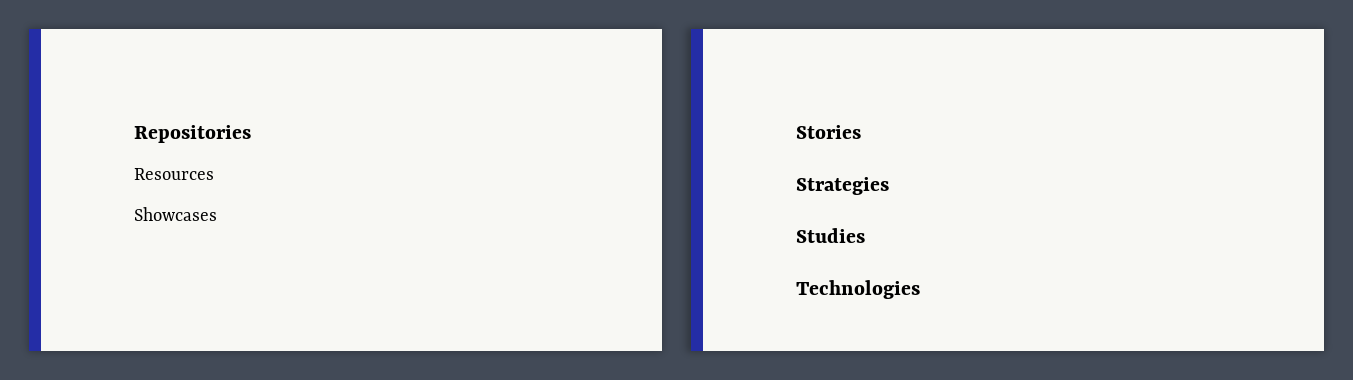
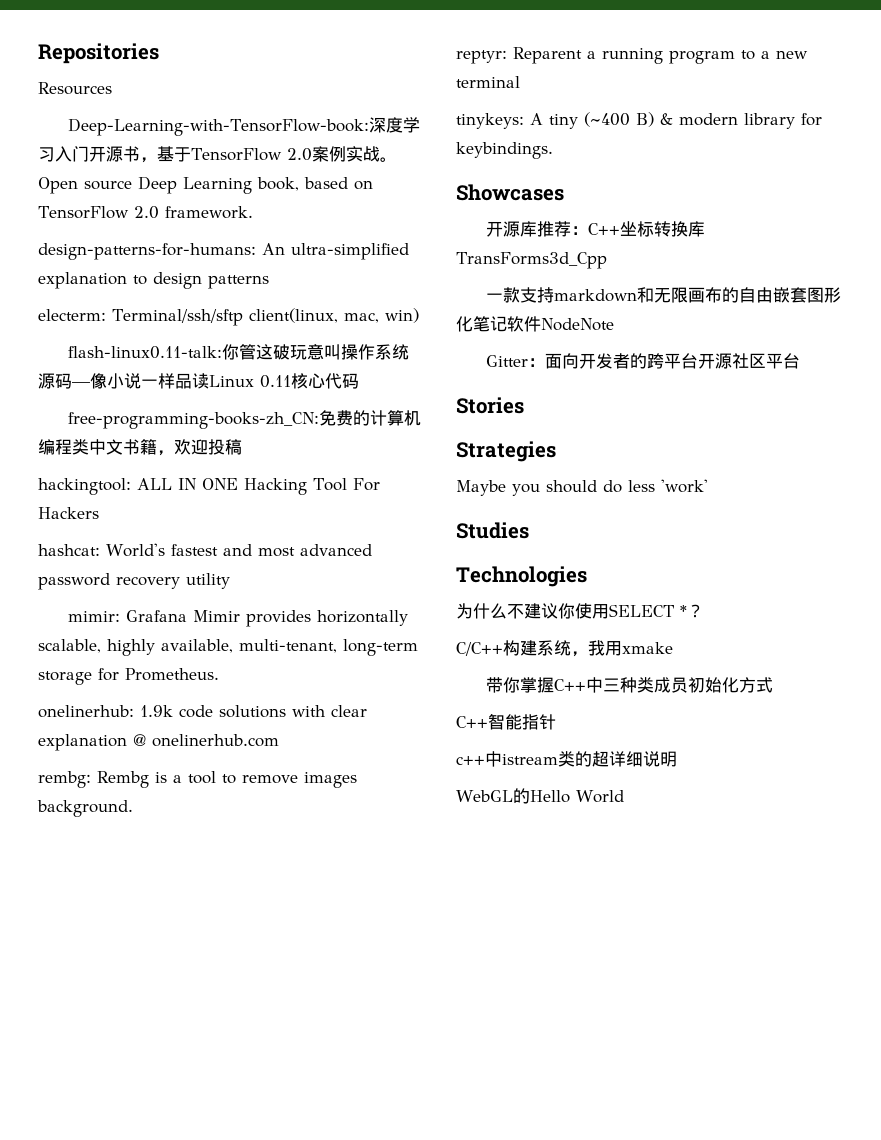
[134,207,217,221] [796,125,861,139] [796,177,889,195] [796,228,865,243] [796,280,920,299] Showcases // Stories // Strategies // Studies // Technologies -> [68,117,421,136] [38,146,397,163] [38,176,373,194] [38,206,253,219] [38,243,409,260] [38,272,269,289] [38,308,419,326] [68,344,410,360] [38,373,359,389] [68,410,422,429] [38,439,242,456] [38,478,380,495] [38,507,99,519] [38,543,372,557] [38,573,230,590] [68,610,409,627] [38,639,418,656] [38,668,219,685] [38,705,367,718] [38,734,279,751] [38,771,357,788] [37,800,133,817] [456,47,808,64] [456,76,520,88] [456,112,822,129] [456,142,553,159] [456,184,564,201] [486,221,706,237] [456,252,607,269] [486,287,842,303] [456,316,614,332] [486,353,801,369] [456,397,524,414] [456,441,556,462] [456,479,708,496] [456,522,529,539] [456,566,587,587] [456,603,704,619] [456,640,673,657] [486,677,774,693] [456,713,556,730] [456,751,677,767] [456,788,624,804] Deep-Learning-with-TensorFlow-book:深度学习入门开源书，基于TensorFlow 2.0案例实战。Open source Deep Learning book, based on TensorFlow 2.0 framework. // design-patterns-for-humans: An ultra-simplified explanation to design patterns // electerm: Terminal/ssh/sftp client(linux, mac, win) // flash-linux0.11-talk:你管这破玩意叫操作系统源码—像小说一样品读Linux 0.11核心代码 // free-programming-books-zh_CN:免费的计算机编程类中文书籍，欢迎投稿 // hackingtool: ALL IN ONE Hacking Tool For Hackers // hashcat: World's fastest and most advanced password recovery utility // mimir: Grafana Mimir provides horizontally scalable, highly available, multi-tenant, long-term storage for Prometheus. // onelinerhub: 1.9k code solutions with clear explanation @ onelinerhub.com // rembg: Rembg is a tool to remove images background. // reptyr: Reparent a running program to a new terminal // tinykeys: A tiny (~400 B) & modern library for keybindings. // Showcases // 开源库推荐：C++坐标转换库TransForms3d_Cpp // 一款支持markdown和无限画布的自由嵌套图形化笔记软件NodeNote // Gitter：面向开发者的跨平台开源社区平台 // Stories // Strategies // Maybe you should do less 'work' // Studies // Technologies // 为什么不建议你使用SELECT *？ // C/C++构建系统，我用xmake // 带你掌握C++中三种类成员初始化方式 // C++智能指针 // c++中istream类的超详细说明 // WebGL的Hello World

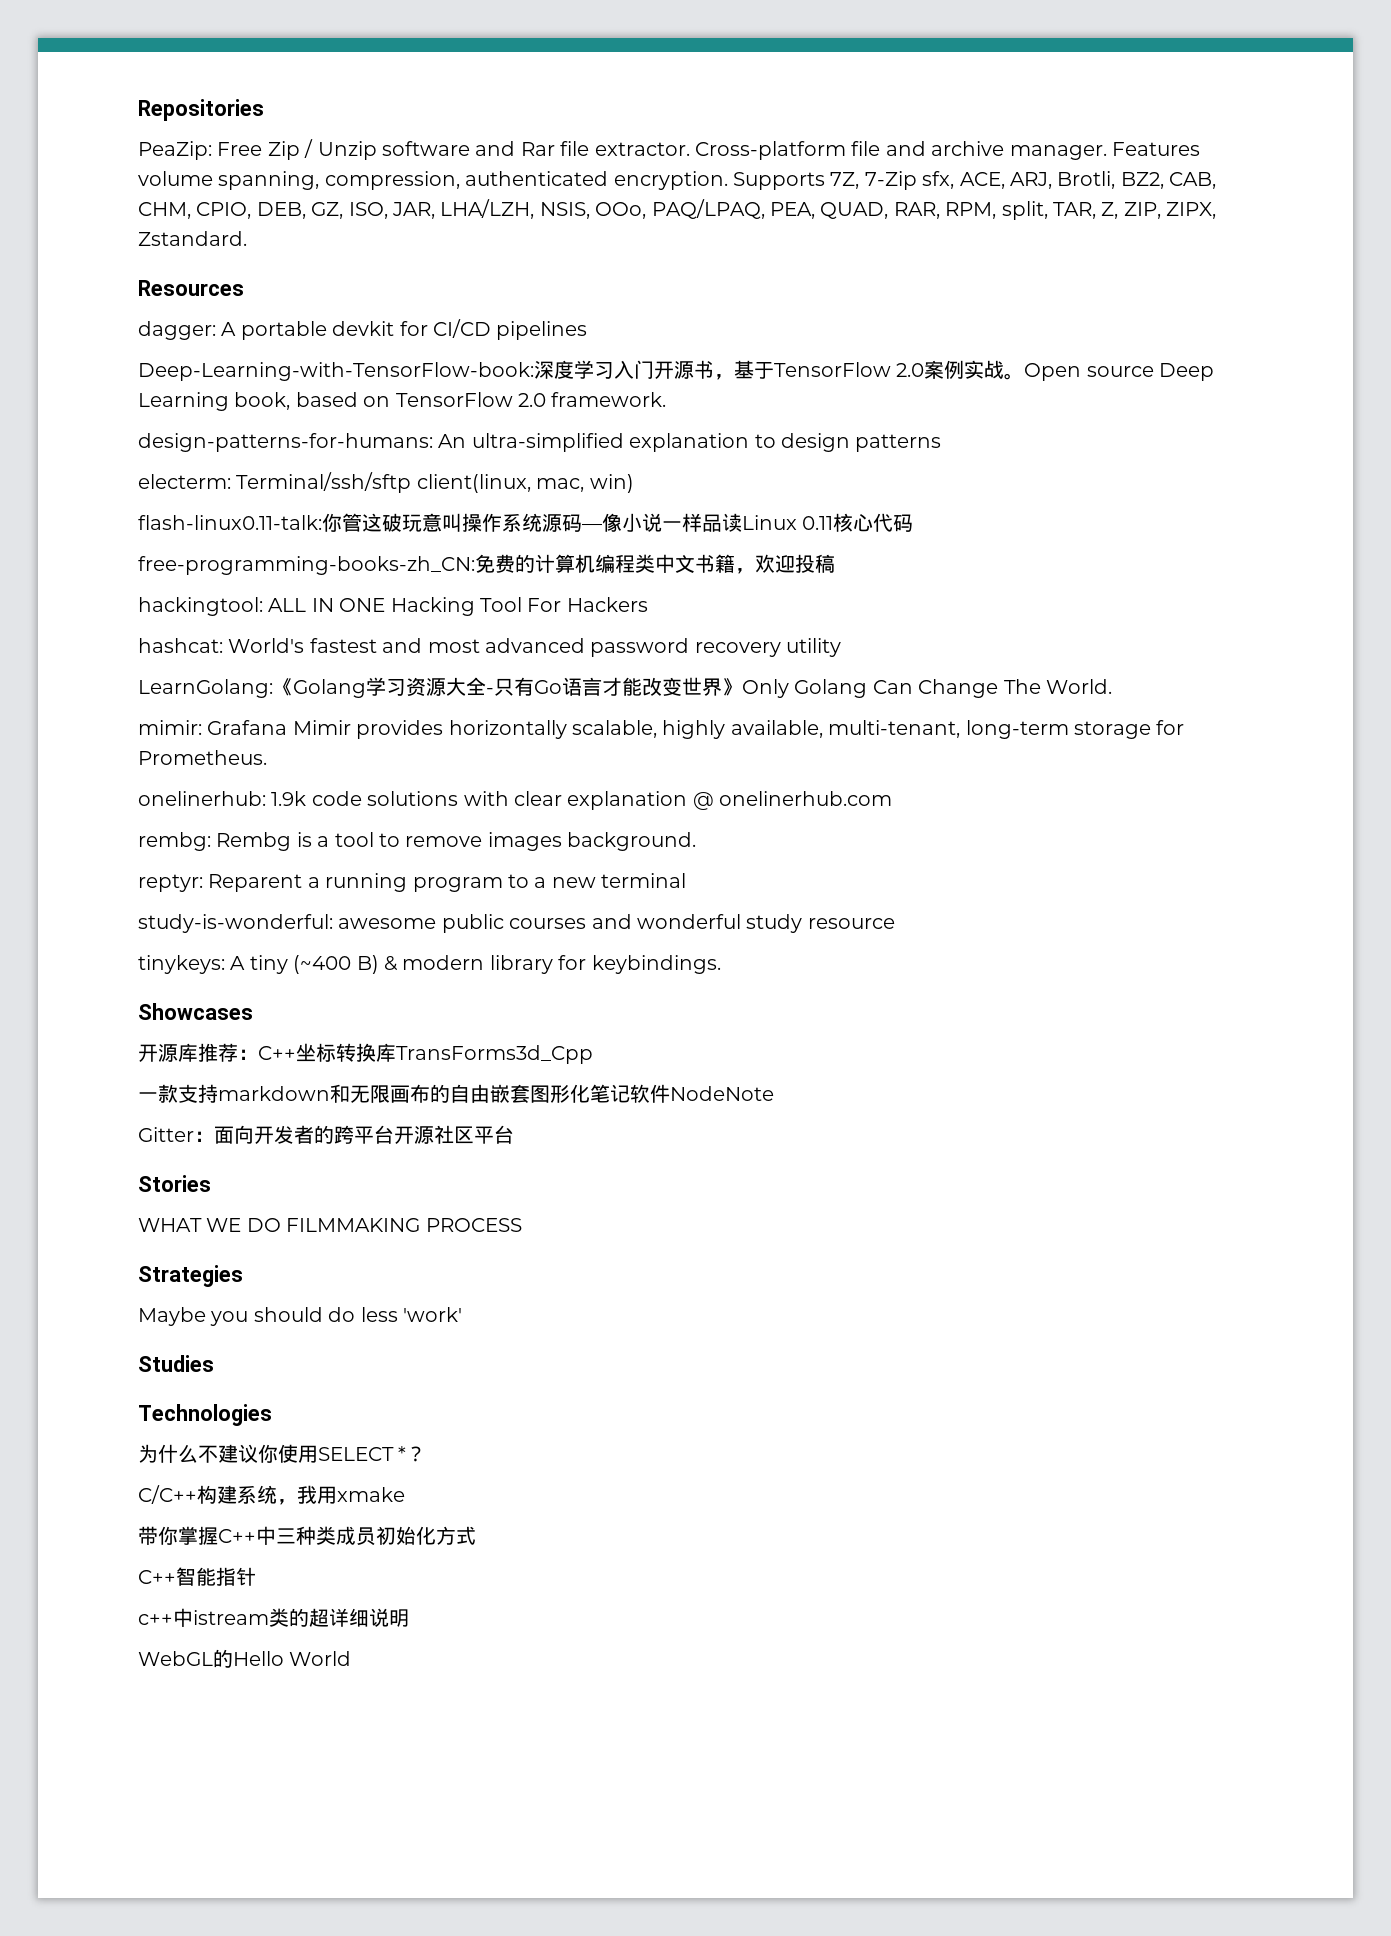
[38,82,112,95] Resources -> [138,139,1200,160] [138,171,1217,190] [138,199,1217,220] [138,231,247,246] [138,280,244,296] [138,319,588,340] PeaZip: Free Zip / Unzip software and Rar file extractor. Cross-platform file and archive manager. Features volume spanning, compression, authenticated encryption. Supports 7Z, 7-Zip sfx, ACE, ARJ, Brotli, BZ2, CAB, CHM, CPIO, DEB, GZ, ISO, JAR, LHA/LZH, NSIS, OOo, PAQ/LPAQ, PEA, QUAD, RAR, RPM, split, TAR, Z, ZIP, ZIPX, Zstandard. // Resources // dagger: A portable devkit for CI/CD pipelines
(230, 581) none -> [138,677,1112,698] // LearnGolang:《Golang学习资源大全-只有Go语言才能改变世界》Only Golang Can Change The World.
(520, 82) none -> [138,914,895,933] // study-is-wonderful: awesome public courses and wonderful study resource
(524, 405) none -> [138,1218,522,1232] // WHAT WE DO FILMMAKING PROCESS

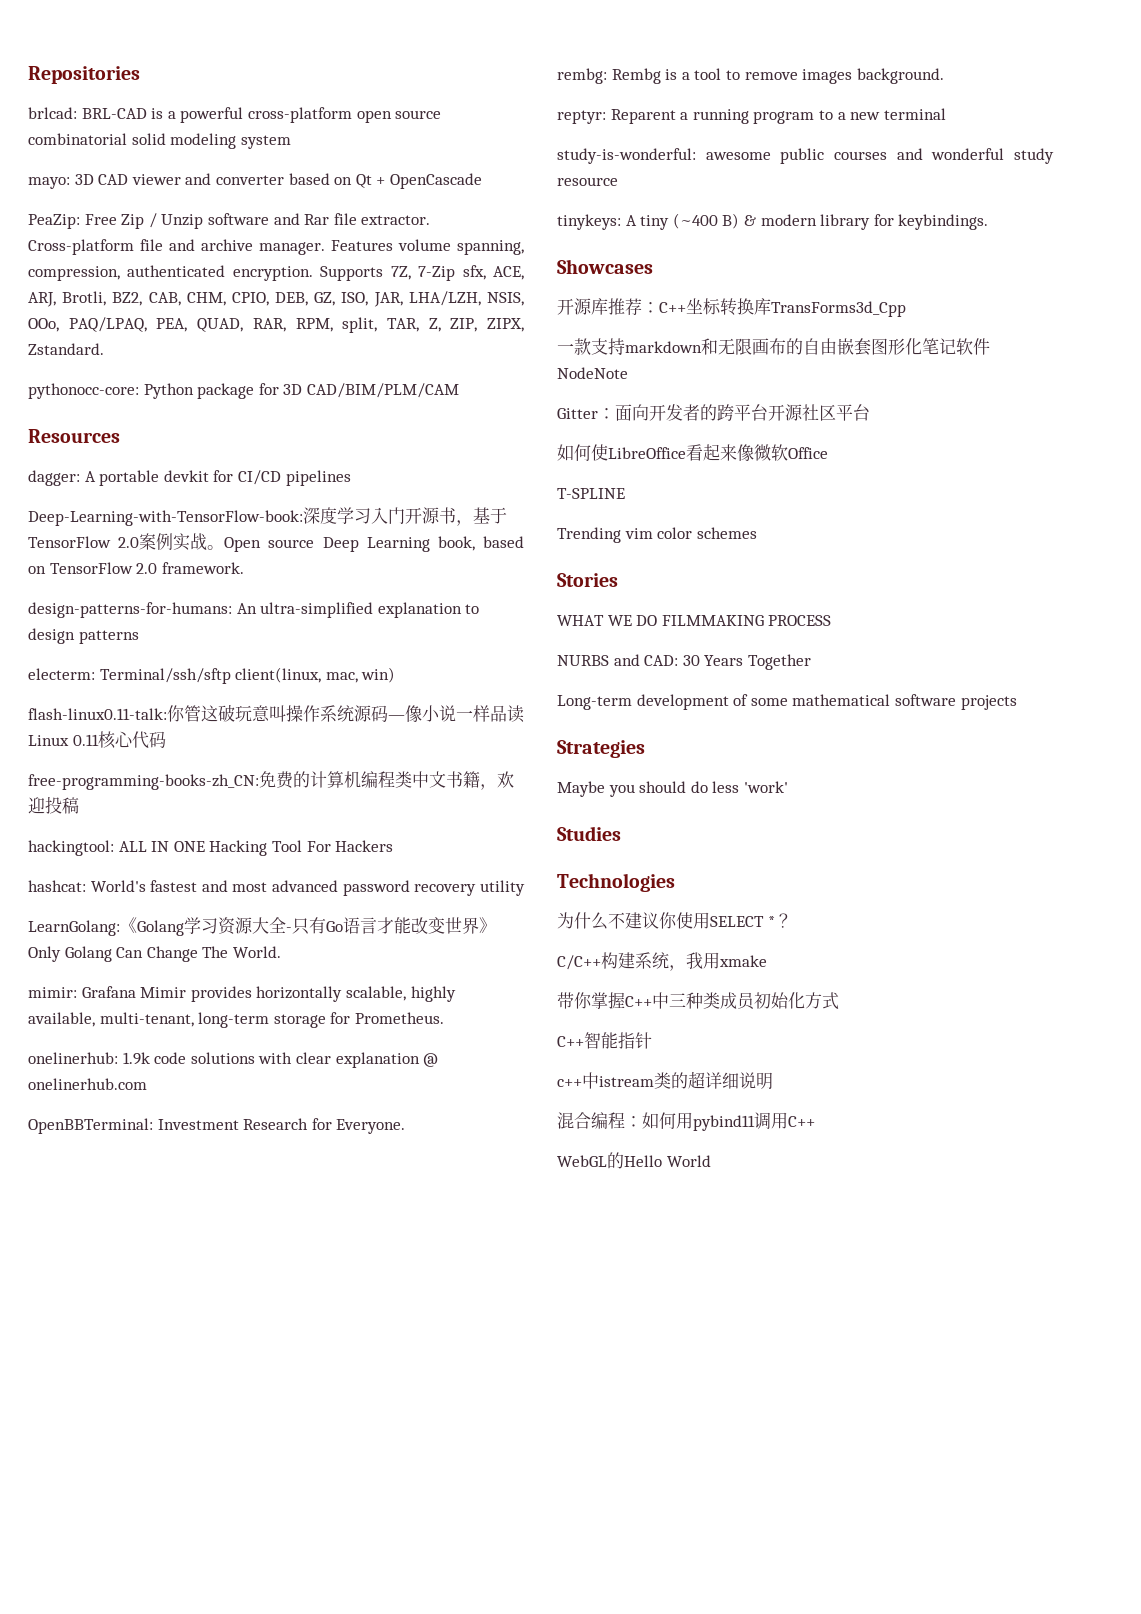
(264, 110) none -> [28,107,442,123] [28,133,291,149] [28,173,482,189] // brlcad: BRL-CAD is a powerful cross-platform open source combinatorial solid modeling system // mayo: 3D CAD viewer and converter based on Qt + OpenCascade
(247, 238) none -> [28,383,459,399] // pythonocc-core: Python package for 3D CAD/BIM/PLM/CAM
(893, 798) none -> [28,1118,406,1134] // OpenBBTerminal: Investment Research for Everyone.
(514, 1134) none -> [557,444,828,462] [557,488,625,499] [557,527,757,543] // 如何使LibreOffice看起来像微软Office // T-SPLINE // Trending vim color schemes
(522, 1225) none -> [557,654,811,670] [557,694,1017,710] // NURBS and CAD: 30 Years Together // Long-term development of some mathematical software projects
(409, 1618) none -> [557,1112,815,1131] // 混合编程：如何用pybind11调用C++

